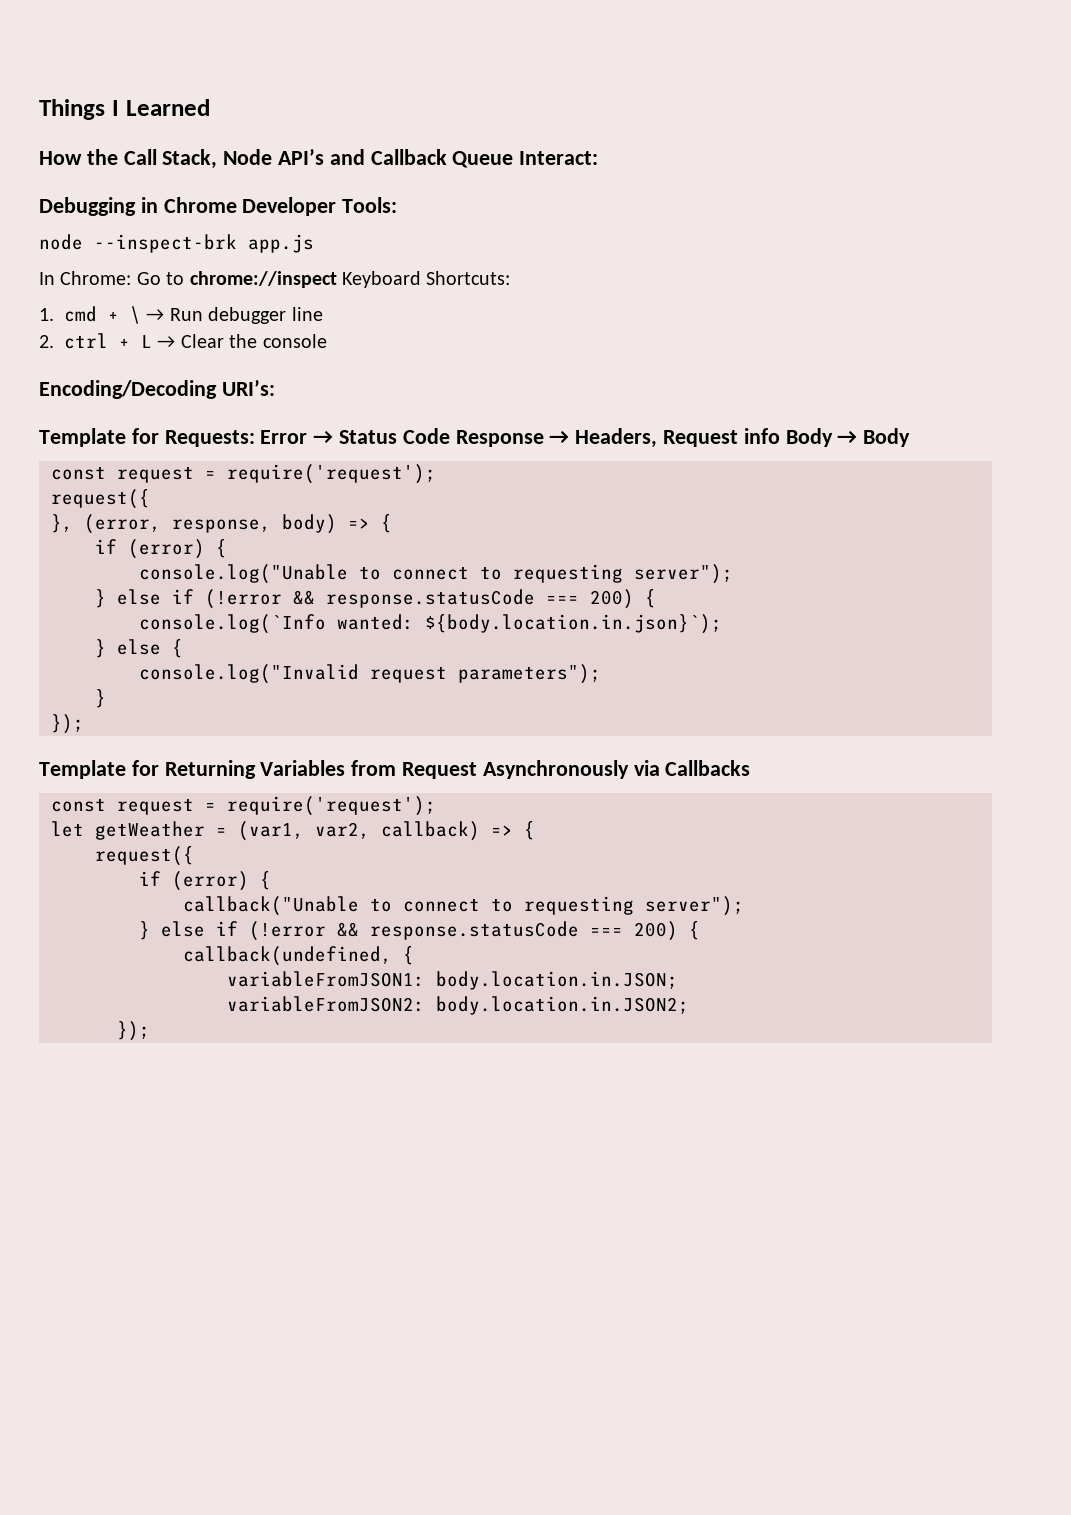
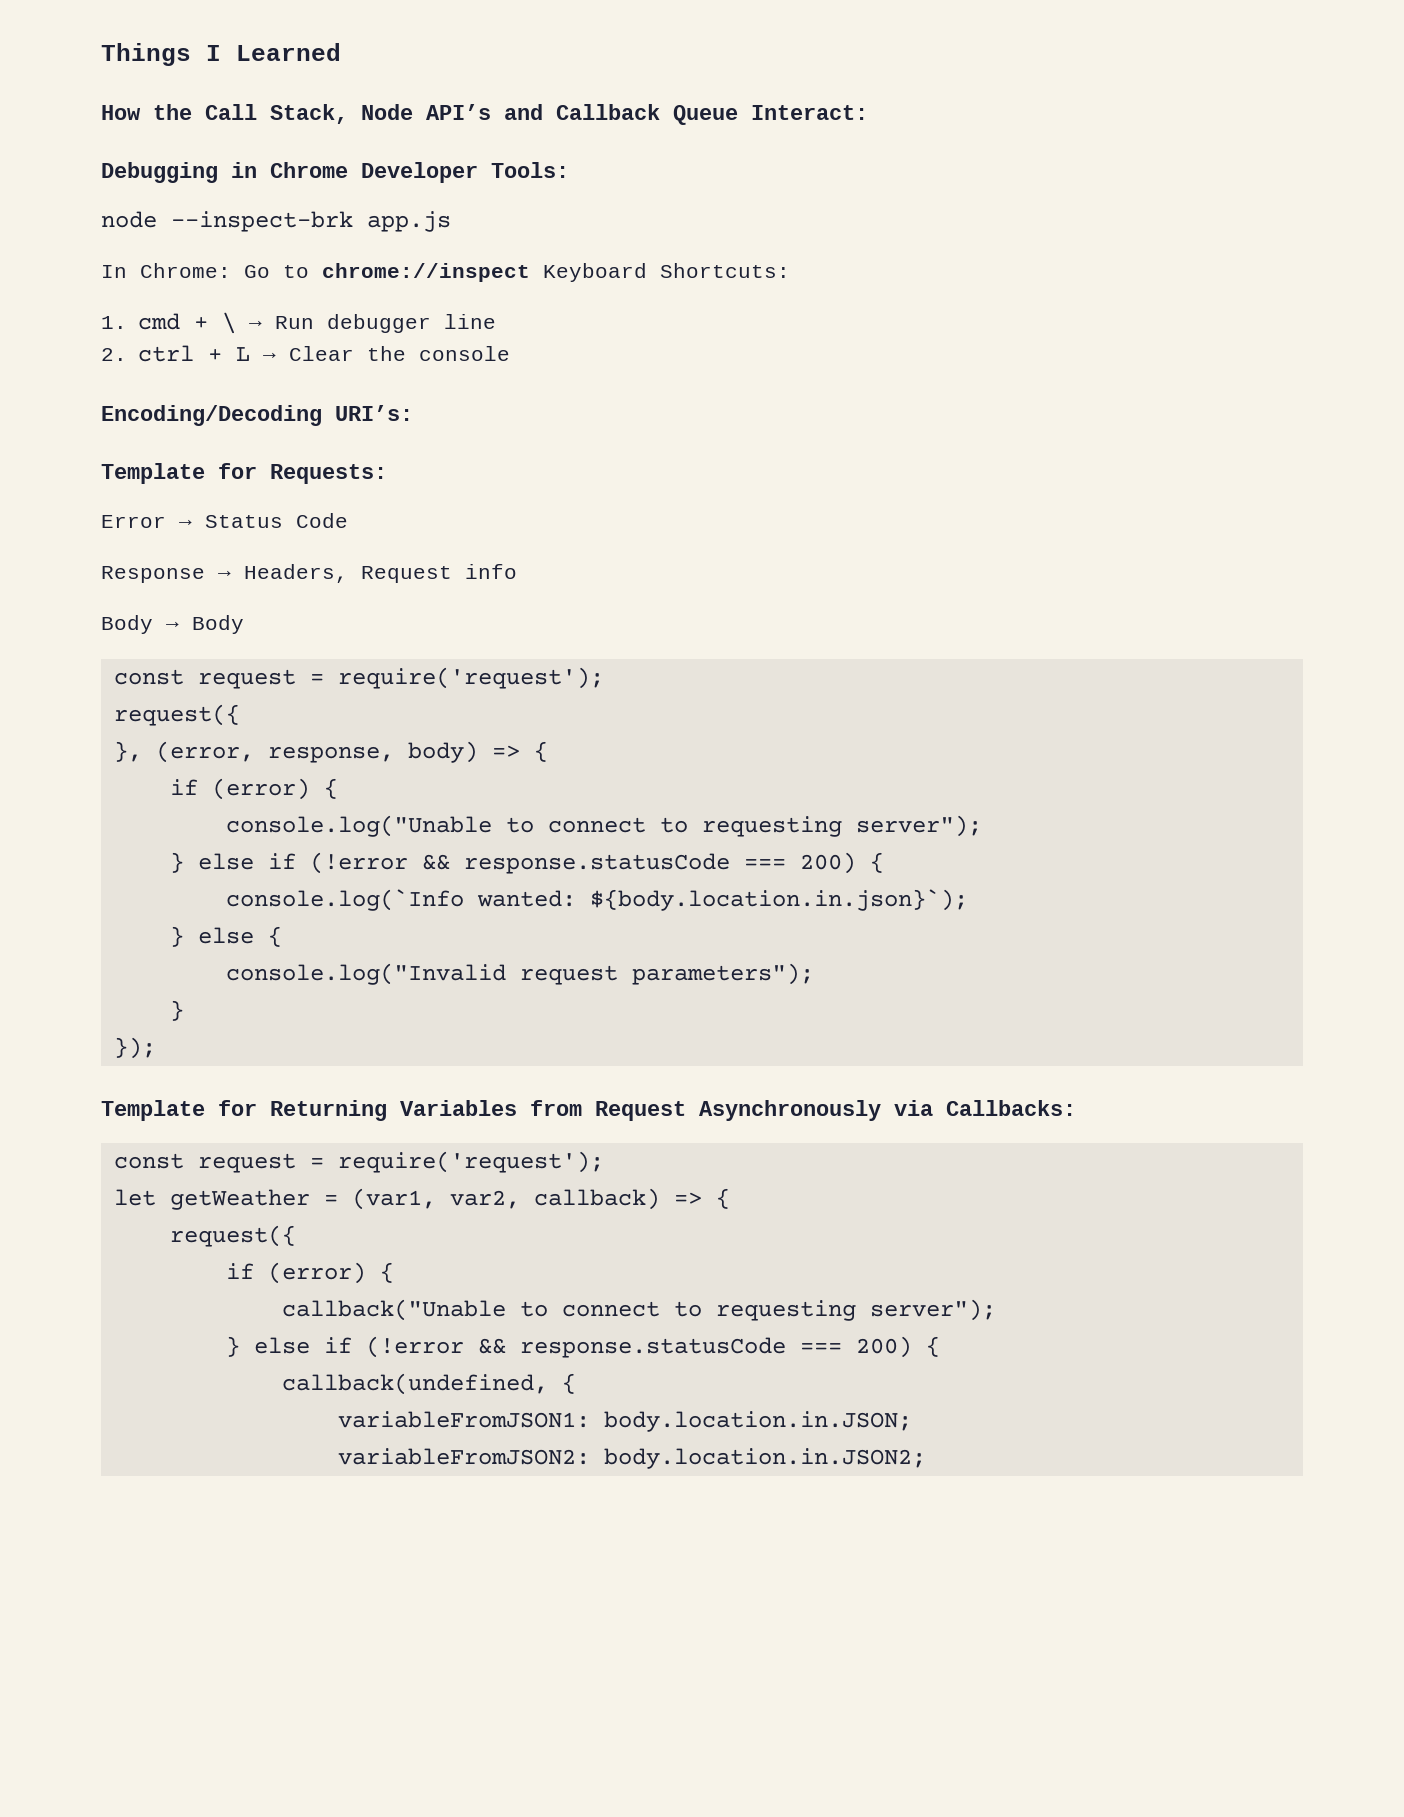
(255, 438) none -> (387, 474) //
(450, 436) none -> (348, 520) //
(780, 436) none -> (517, 571) //
[665,760,751,776] Callbacks -> [946,1100,1076,1116] Callbacks:
[117,1021,150,1041] // }); -> (926, 1458) none

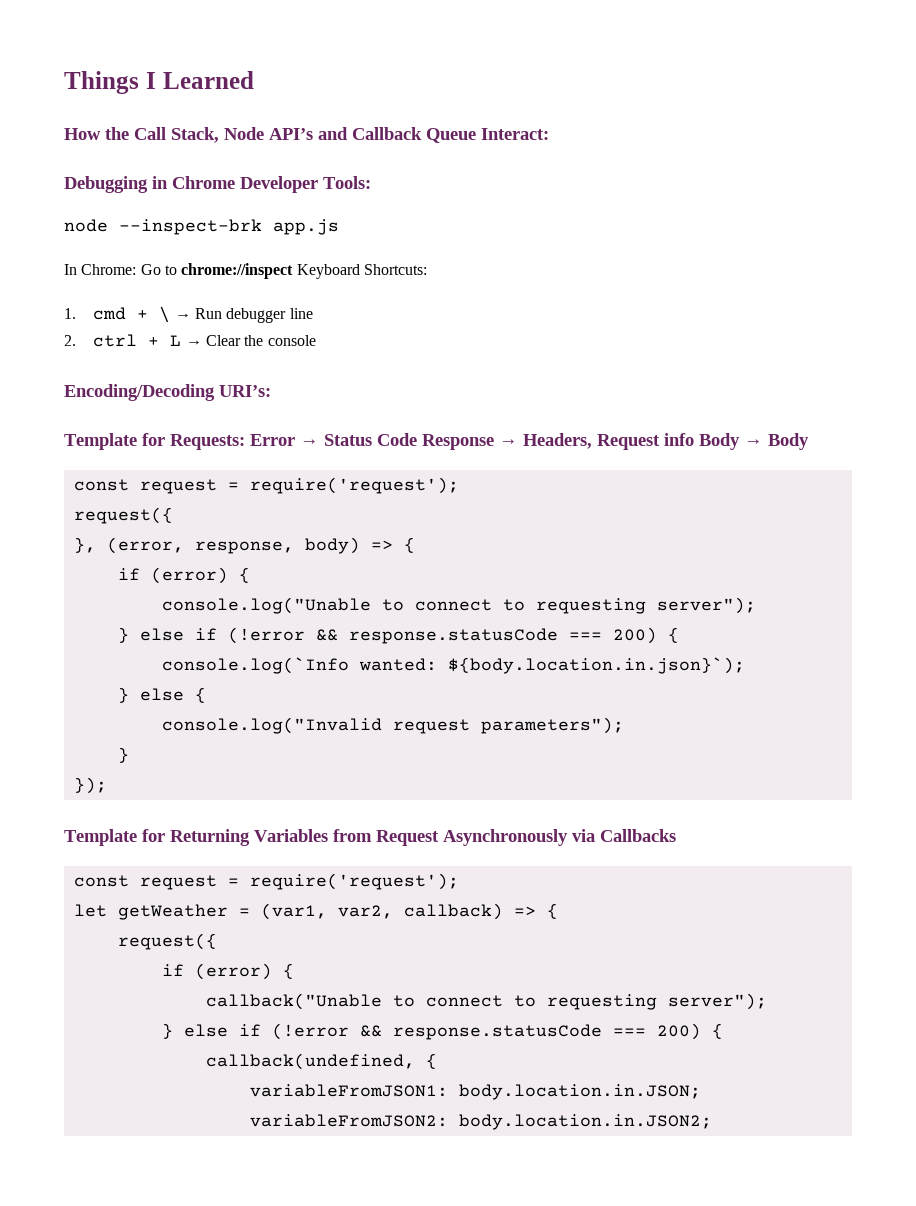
(387, 474) // -> (245, 442) none
(348, 520) // -> (417, 439) none
(517, 571) // -> (694, 439) none
[946,1100,1076,1116] Callbacks: -> [600,829,676,842] Callbacks

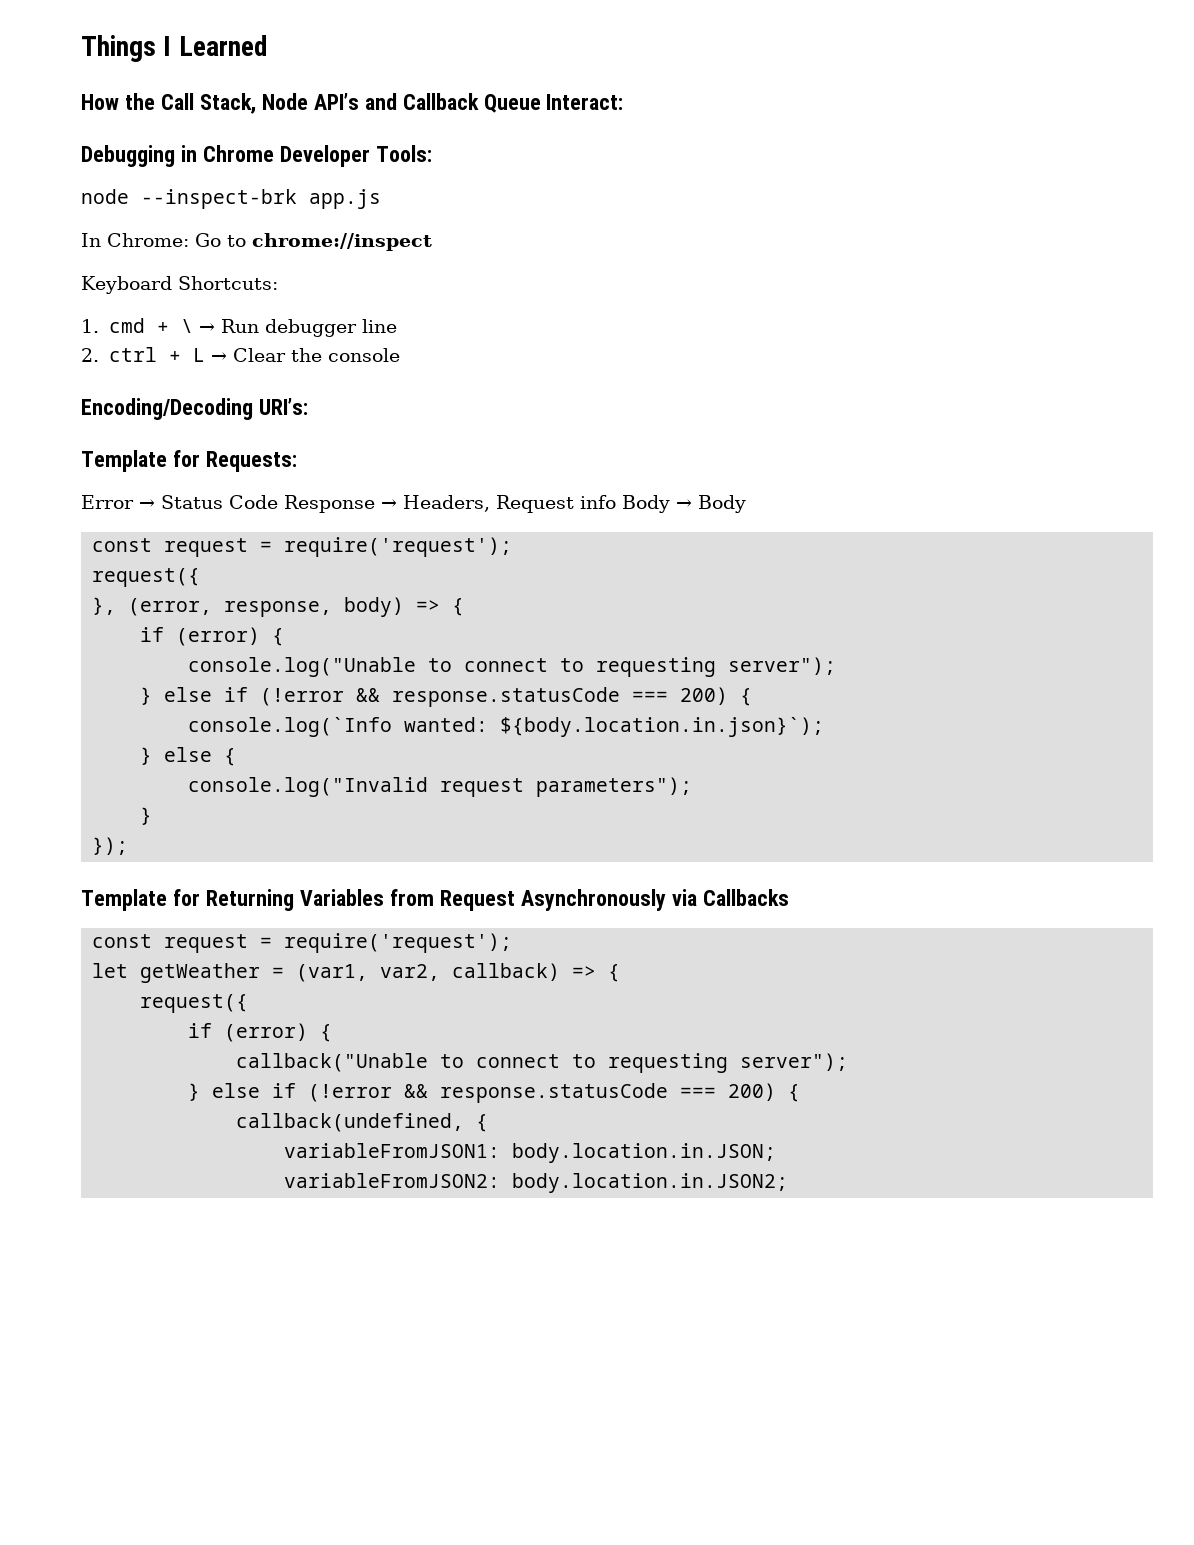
(294, 271) none -> (432, 242) //
(245, 442) none -> (297, 461) //

